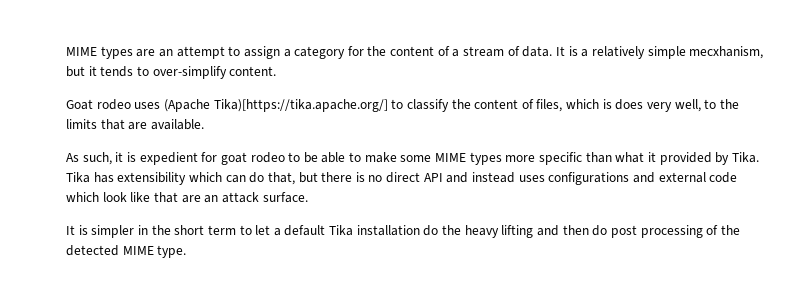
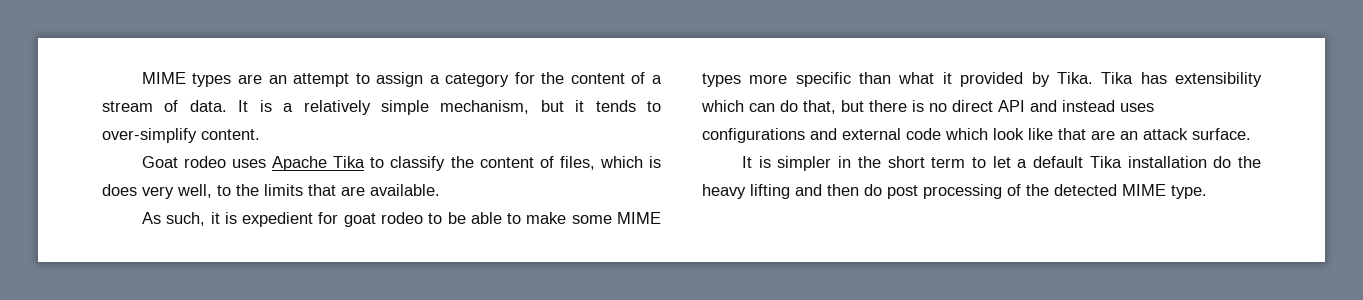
[689,46,764,59] mecxhanism, -> [440,100,530,114] mechanism,
[163,99,388,112] (Apache Tika)[https://tika.apache.org/] -> [272,156,366,171] Apache Tika

